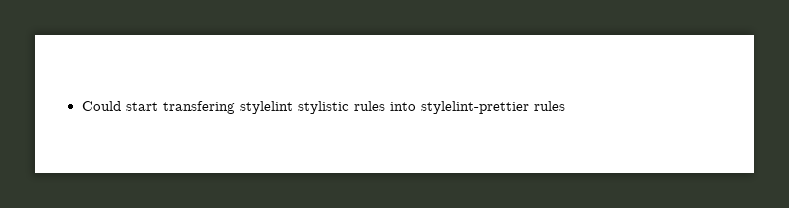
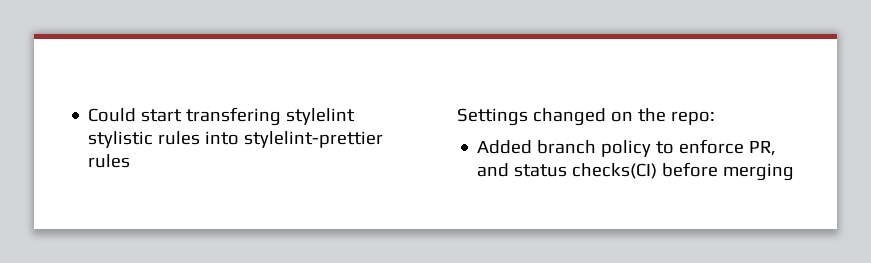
(565, 106) none -> [457,108,715,126] [477,139,777,157] [477,162,795,181] // Settings changed on the repo: // Added branch policy to enforce PR, and status checks(CI) before merging

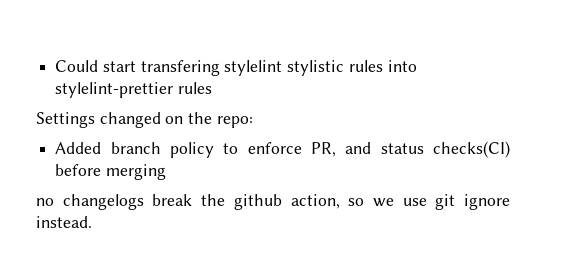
(795, 172) none -> [36,194,510,210] [36,216,92,228] // no changelogs break the github action, so we use git ignore instead.

